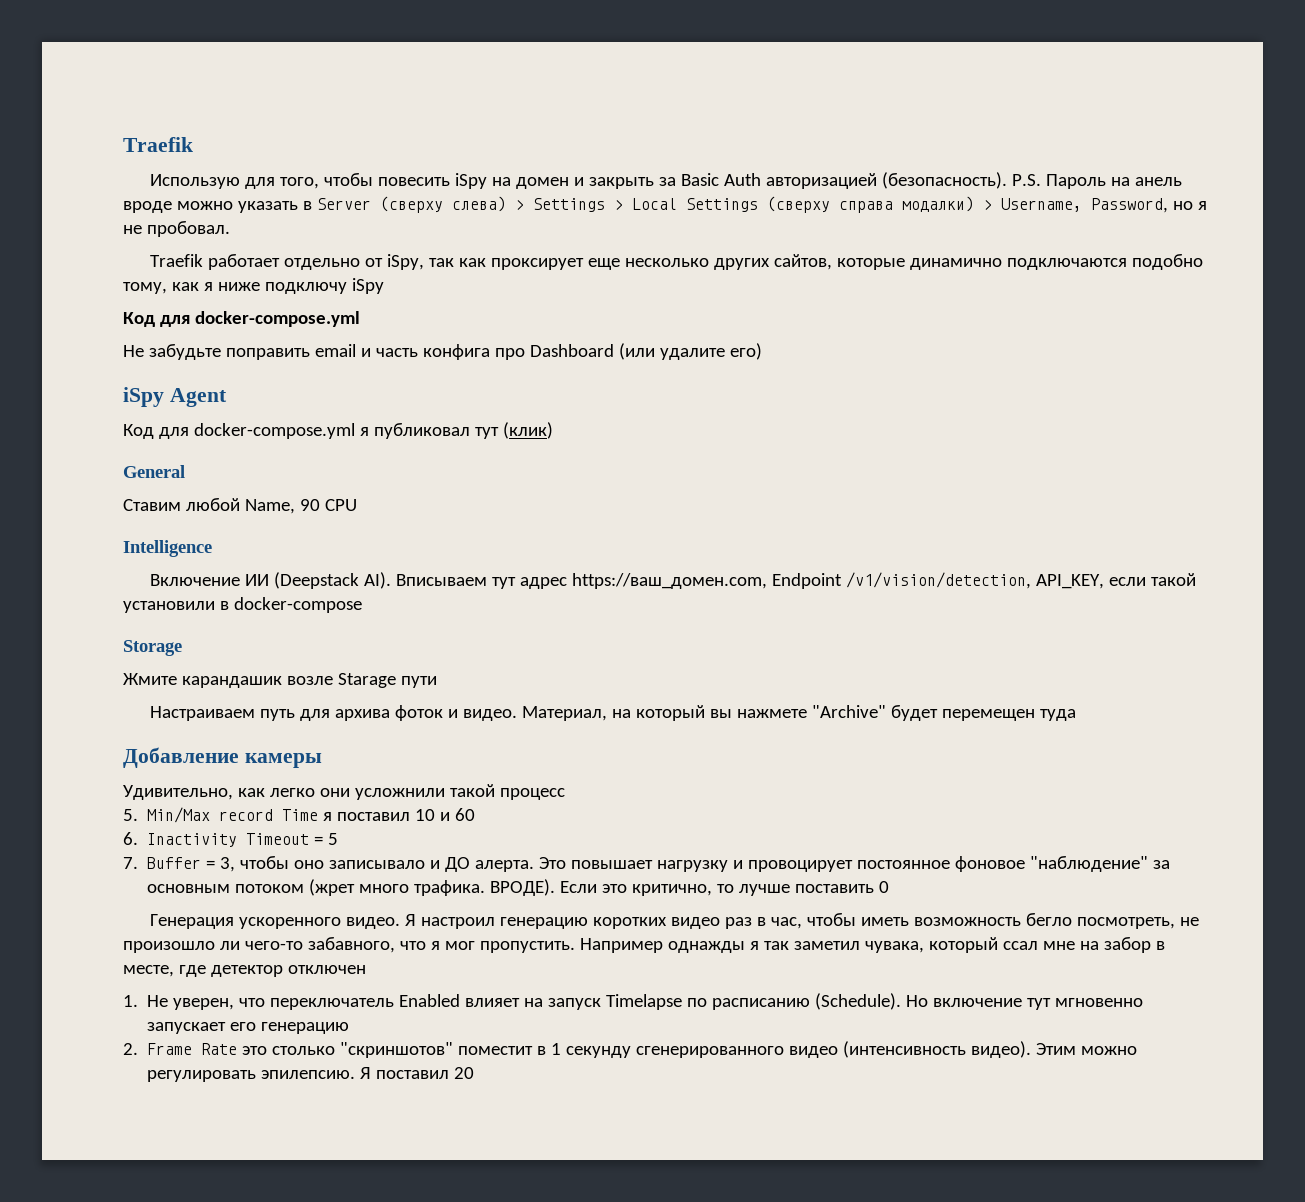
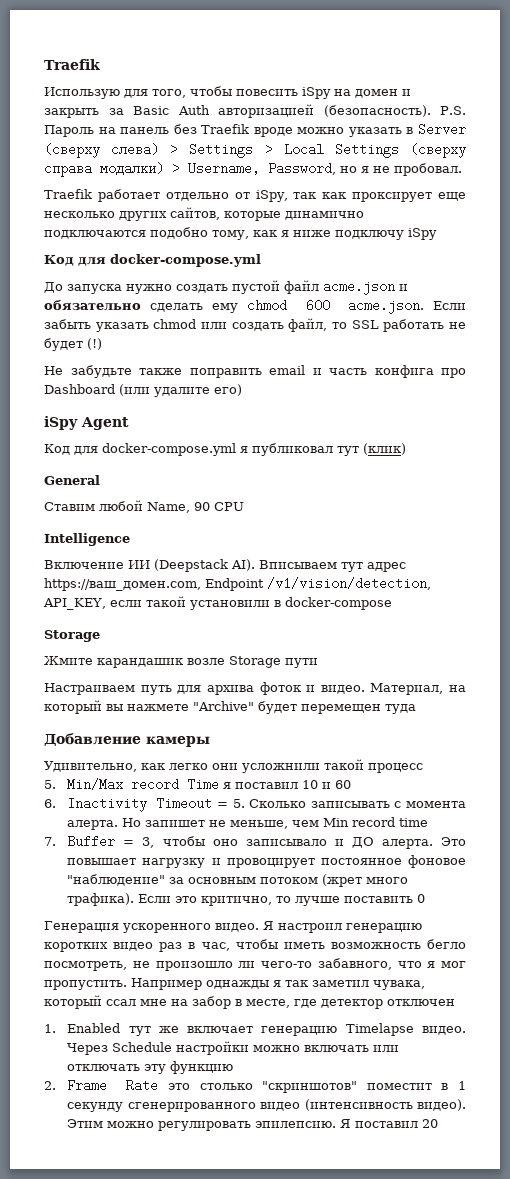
[1134,177,1182,186] анель -> [120,124,250,134] панель без Traefik
(360, 319) none -> [44,280,408,295] [44,299,466,314] [44,318,466,332] [44,338,102,351] // До запуска нужно создать пустой файл acme.json и обязательно сделать ему chmod 600 acme.json. Если забыть указать chmod или создать файл, то SSL работать не будет (!)
(221, 352) none -> [139,368,182,375] также
[337,673,396,688] Starage -> [229,656,281,668] Storage
[328,833,339,845] 5 -> [232,799,466,808] [67,817,429,830] 5. Сколько записывать с момента алерта. Но запишет не меньше, чем Min record time
[414,879,556,896] трафика. ВРОДЕ). -> [67,893,135,906] трафика).
[147,993,1144,1010] [147,1022,350,1034] Не уверен, что переключатель Enabled влияет на запуск Timelapse по расписанию (Schedule). Но включение тут мгновенно запускает его генерацию -> [67,1023,466,1036] [67,1041,400,1055] [67,1061,234,1074] Enabled тут же включает генерацию Timelapse видео. Через Schedule настройки можно включать или отключать эту функцию

